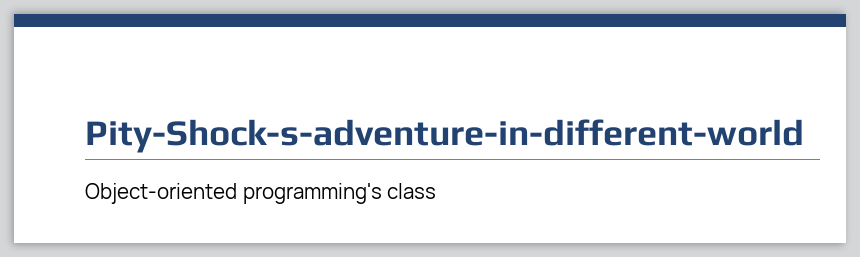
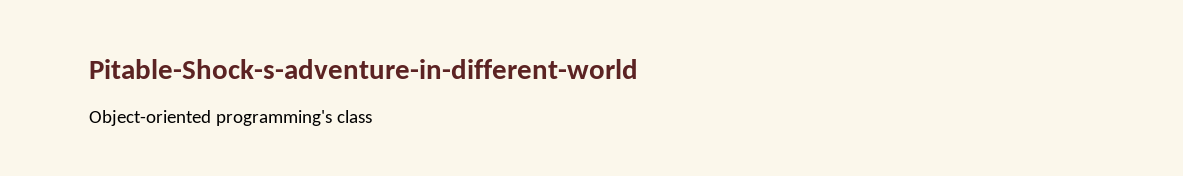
[85,119,804,153] Pity-Shock-s-adventure-in-different-world -> [89,59,638,79] Pitable-Shock-s-adventure-in-different-world

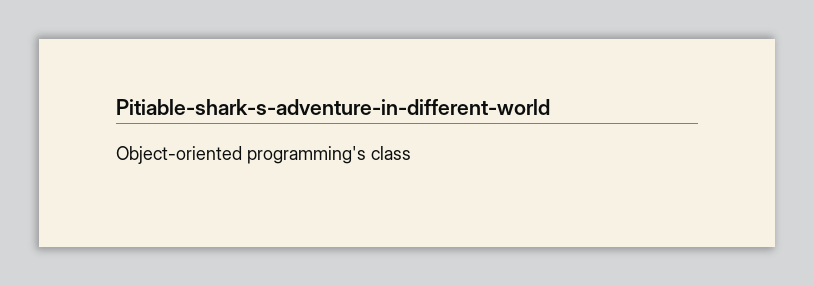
[89,59,638,79] Pitable-Shock-s-adventure-in-different-world -> [116,99,550,115] Pitiable-shark-s-adventure-in-different-world

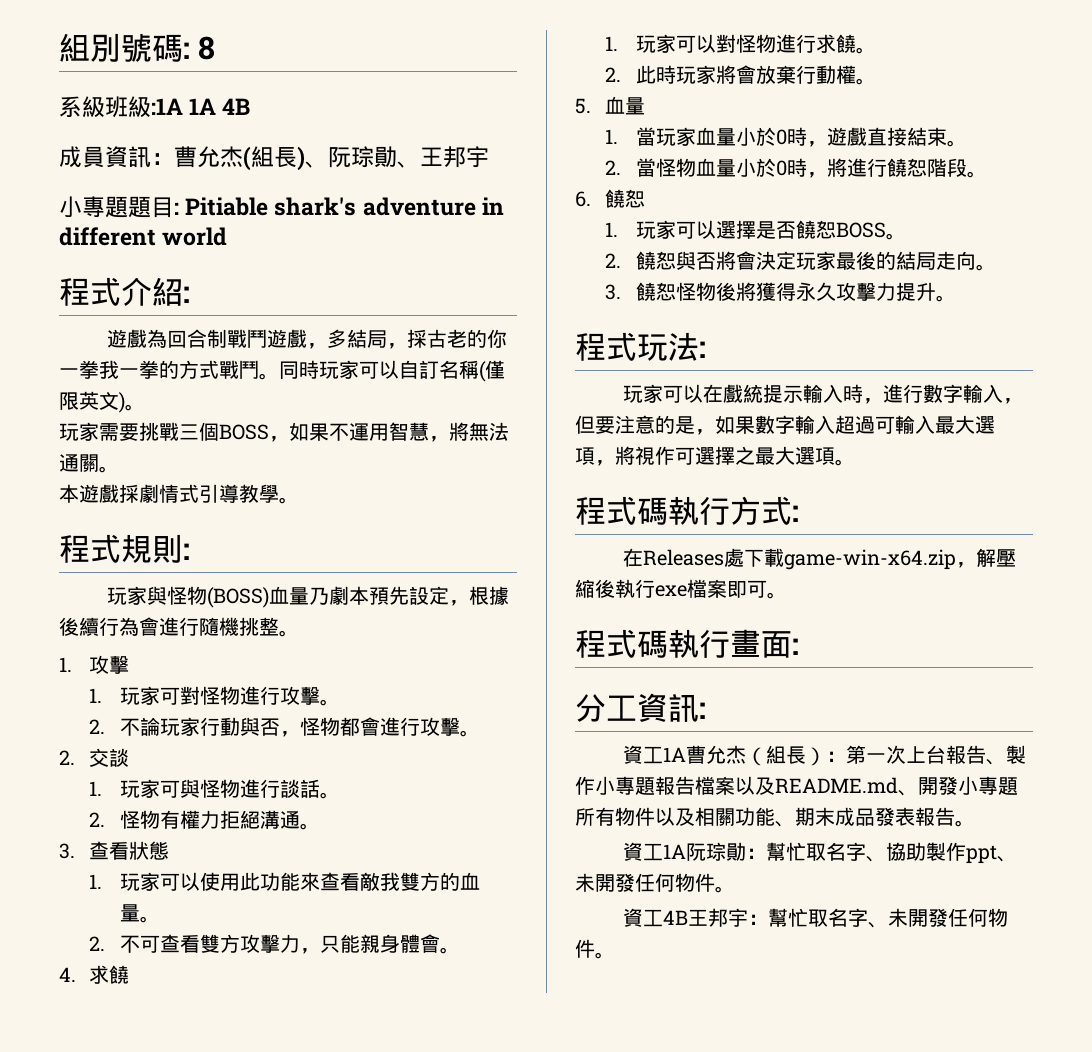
[116,99,550,115] [116,146,411,164] Pitiable-shark-s-adventure-in-different-world // Object-oriented programming's class -> [59,33,216,62] [59,96,251,118] [59,146,489,171] [59,196,504,218] [59,227,228,246] [59,277,190,306] [106,329,507,349] [59,360,505,382] [59,391,145,413] [59,422,509,442] [59,454,119,473] [59,484,299,504] [59,534,190,563] [106,586,509,608] [59,617,299,637] [59,655,130,674] [89,686,340,706] [89,717,480,737] [59,748,130,767] [89,779,340,799] [89,810,320,830] [59,841,170,860] [89,872,480,891] [119,904,160,923] [89,934,460,954] [59,965,130,984] [605,34,876,54] [605,65,876,85] [575,96,646,115] [605,127,967,147] [605,158,987,178] [575,189,646,208] [605,220,906,240] [605,251,996,271] [605,282,956,302] [575,332,706,361] [622,384,1023,404] [575,415,995,435] [575,446,855,466] [575,496,799,525] [622,548,1016,570] [575,579,787,599] [575,629,799,658] [575,693,706,722] [622,745,1026,766] [575,776,1018,796] [575,807,975,827] [622,842,1017,864] [575,873,735,893] [622,908,1008,928] [575,939,615,959] 組別號碼: 8 // 系級班級:1A 1A 4B // 成員資訊：曹允杰(組長)、阮琮勛、王邦宇 // 小專題題目: Pitiable shark's adventure in different world // 程式介紹: // 遊戲為回合制戰鬥遊戲，多結局，採古老的你一拳我一拳的方式戰鬥。同時玩家可以自訂名稱(僅限英文)。 // 玩家需要挑戰三個BOSS，如果不運用智慧，將無法通關。 // 本遊戲採劇情式引導教學。 // 程式規則: // 玩家與怪物(BOSS)血量乃劇本預先設定，根據後續行為會進行隨機挑整。 // 1.攻擊 // 1.玩家可對怪物進行攻擊。 // 2.不論玩家行動與否，怪物都會進行攻擊。 // 2.交談 // 1.玩家可與怪物進行談話。 // 2.怪物有權力拒絕溝通。 // 3.查看狀態 // 1.玩家可以使用此功能來查看敵我雙方的血量。 // 2.不可查看雙方攻擊力，只能親身體會。 // 4.求饒 // 1.玩家可以對怪物進行求饒。 // 2.此時玩家將會放棄行動權。 // 5.血量 // 1.當玩家血量小於0時，遊戲直接結束。 // 2.當怪物血量小於0時，將進行饒恕階段。 // 6.饒恕 // 1.玩家可以選擇是否饒恕BOSS。 // 2.饒恕與否將會決定玩家最後的結局走向。 // 3.饒恕怪物後將獲得永久攻擊力提升。 // 程式玩法: // 玩家可以在戲統提示輸入時，進行數字輸入，但要注意的是，如果數字輸入超過可輸入最大選項，將視作可選擇之最大選項。 // 程式碼執行方式: // 在Releases處下載game-win-x64.zip，解壓縮後執行exe檔案即可。 // 程式碼執行畫面: // 分工資訊: // 資工1A曹允杰（組長）：第一次上台報告、製作小專題報告檔案以及README.md、開發小專題所有物件以及相關功能、期末成品發表報告。 // 資工1A阮琮勛：幫忙取名字、協助製作ppt、未開發任何物件。 // 資工4B王邦宇：幫忙取名字、未開發任何物件。

